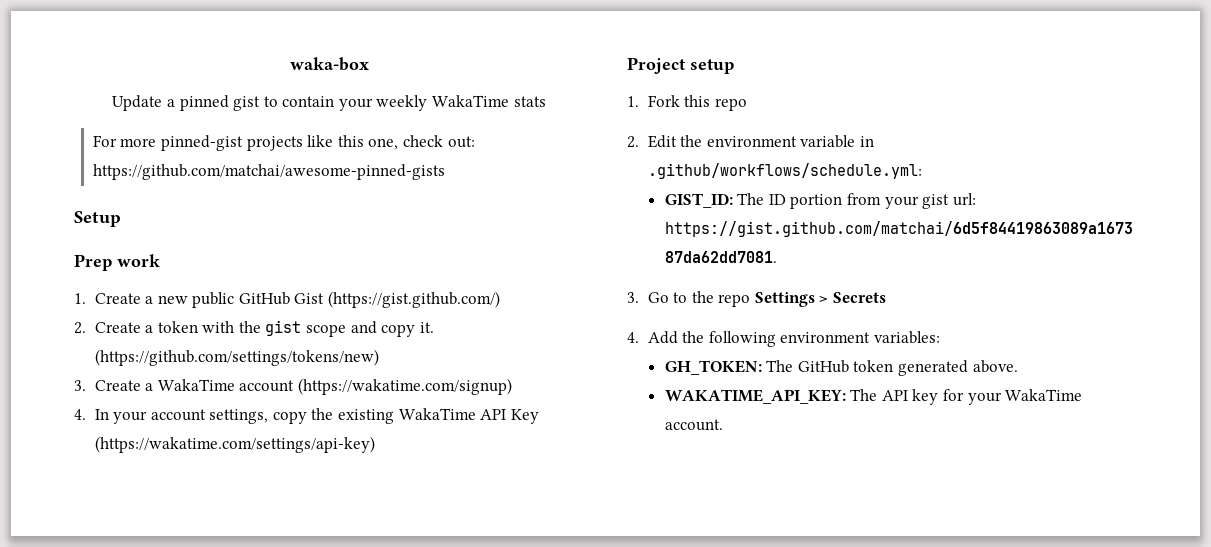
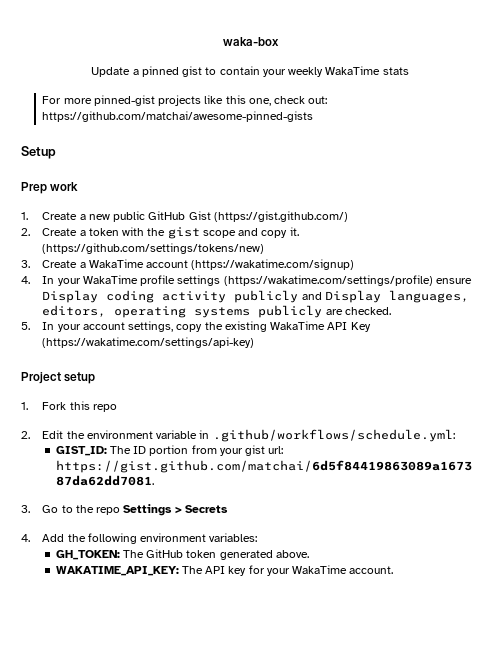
(148, 417) none -> [82,275,472,286] [42,290,469,303] [42,305,391,318] [21,322,81,332] WakaTime profile settings (https://wakatime.com/settings/profile) ensure Display coding activity publicly and Display languages, editors, operating systems publicly are checked. // 5. In your

